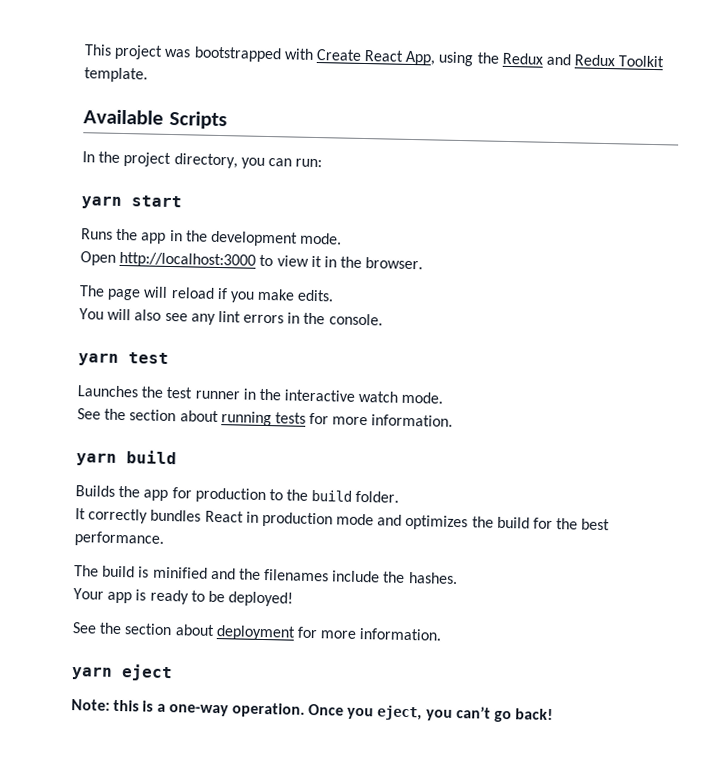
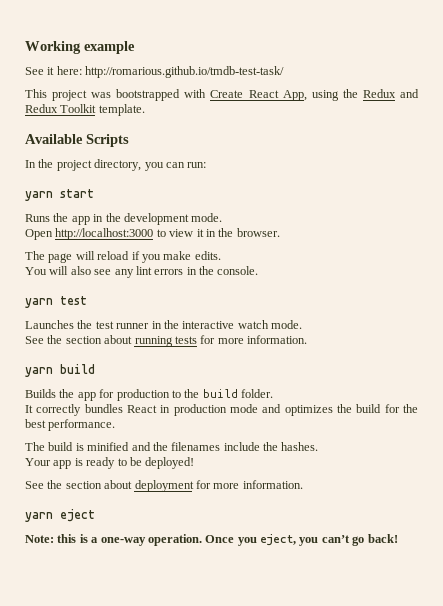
(84, 50) none -> [25,41,135,54] [25,66,285,78] Working example // See it here: http://romarious.github.io/tmdb-test-task/ //

